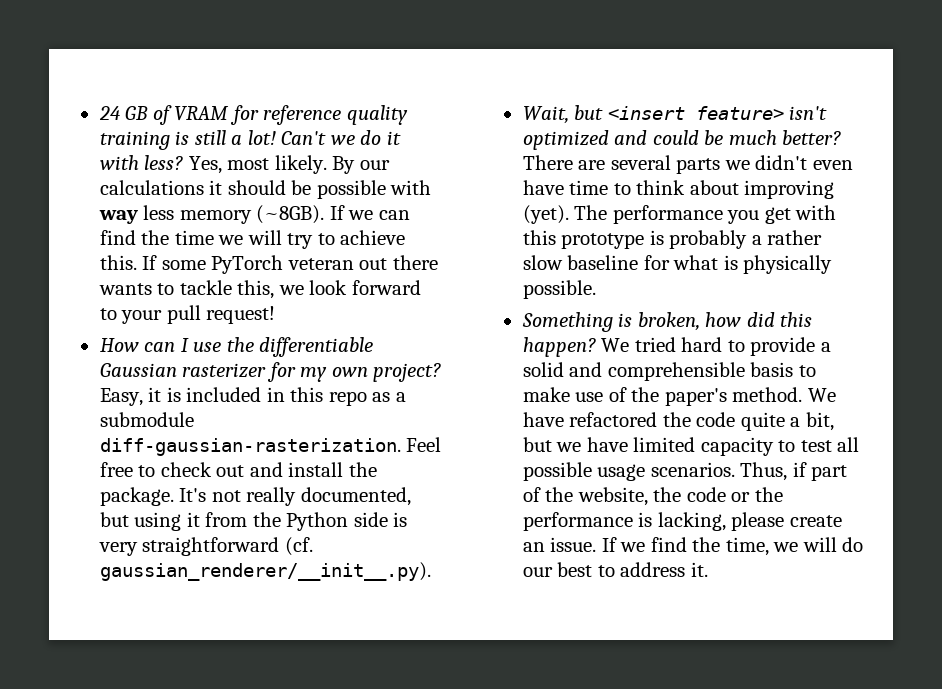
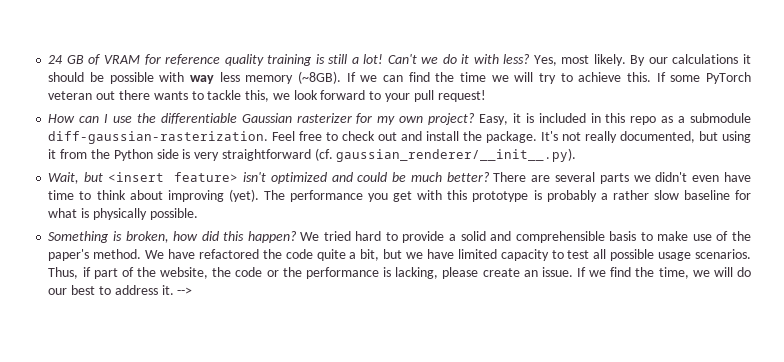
(708, 569) none -> [177,287,193,295] -->

